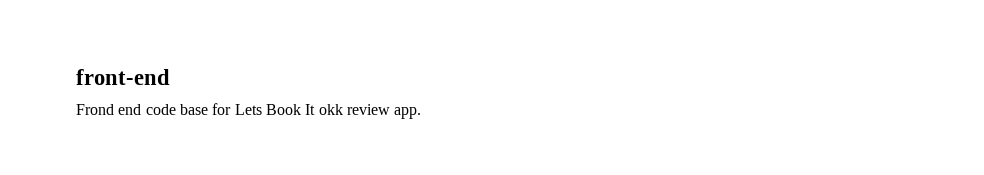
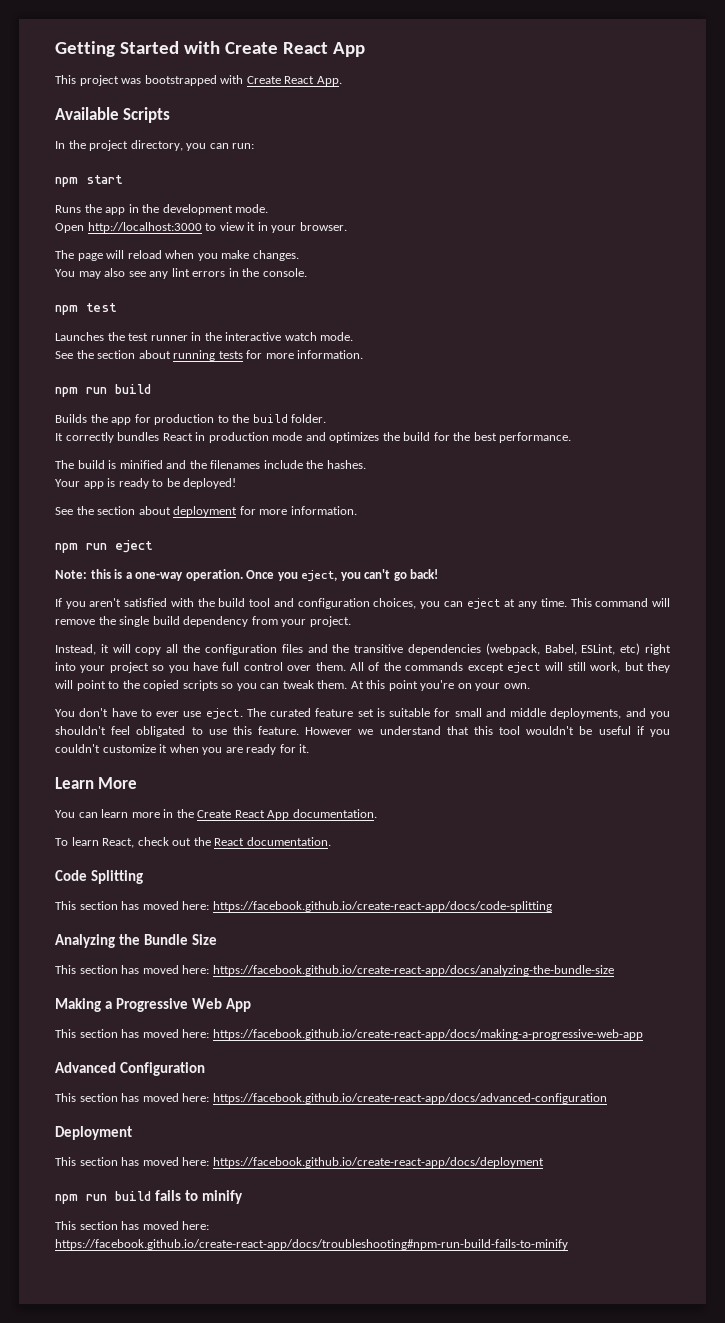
[76,69,170,85] [76,103,422,119] front-end // Frond end code base for Lets Book It okk review app. -> [55,41,365,57] [55,75,342,86] [55,107,171,123] [55,140,255,151] [55,175,123,187] [55,204,269,215] [55,222,347,233] [55,250,299,261] [55,268,307,279] [55,303,117,315] [55,332,354,341] [55,350,364,361] [55,384,151,397] [55,414,327,425] [55,432,572,443] [55,460,366,469] [55,478,237,489] [55,506,357,517] [55,540,153,553] [55,569,439,582] [55,598,670,609] [55,616,351,627] [55,643,671,655] [55,662,670,673] [55,680,530,691] [55,708,670,719] [55,726,670,737] [55,744,310,755] [55,777,138,789] [55,809,377,820] [55,837,331,848] [55,870,143,884] [55,901,552,912] [55,934,217,948] [55,965,614,976] [55,998,251,1012] [55,1029,643,1040] [55,1062,205,1076] [55,1093,607,1104] [55,1126,132,1140] [55,1157,544,1168] [55,1190,243,1204] [55,1221,210,1230] [55,1239,568,1250] Getting Started with Create React App // This project was bootstrapped with Create React App. // Available Scripts // In the project directory, you can run: // npm start // Runs the app in the development mode. // Open http://localhost:3000 to view it in your browser. // The page will reload when you make changes. // You may also see any lint errors in the console. // npm test // Launches the test runner in the interactive watch mode. // See the section about running tests for more information. // npm run build // Builds the app for production to the build folder. // It correctly bundles React in production mode and optimizes the build for the best performance. // The build is minified and the filenames include the hashes. // Your app is ready to be deployed! // See the section about deployment for more information. // npm run eject // Note: this is a one-way operation. Once you eject, you can't go back! // If you aren't satisfied with the build tool and configuration choices, you can eject at any time. This command will remove the single build dependency from your project. // Instead, it will copy all the configuration files and the transitive dependencies (webpack, Babel, ESLint, etc) right into your project so you have full control over them. All of the commands except eject will still work, but they will point to the copied scripts so you can tweak them. At this point you're on your own. // You don't have to ever use eject. The curated feature set is suitable for small and middle deployments, and you shouldn't feel obligated to use this feature. However we understand that this tool wouldn't be useful if you couldn't customize it when you are ready for it. // Learn More // You can learn more in the Create React App documentation. // To learn React, check out the React documentation. // Code Splitting // This section has moved here: https://facebook.github.io/create-react-app/docs/code-splitting // Analyzing the Bundle Size // This section has moved here: https://facebook.github.io/create-react-app/docs/analyzing-the-bundle-size // Making a Progressive Web App // This section has moved here: https://facebook.github.io/create-react-app/docs/making-a-progressive-web-app // Advanced Configuration // This section has moved here: https://facebook.github.io/create-react-app/docs/advanced-configuration // Deployment // This section has moved here: https://facebook.github.io/create-react-app/docs/deployment // npm run build fails to minify // This section has moved here: https://facebook.github.io/create-react-app/docs/troubleshooting#npm-run-build-fails-to-minify

